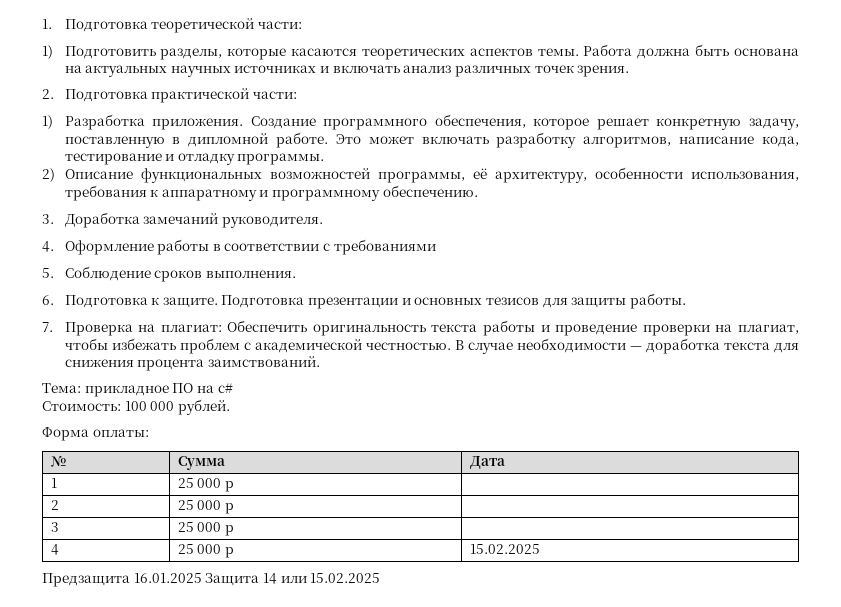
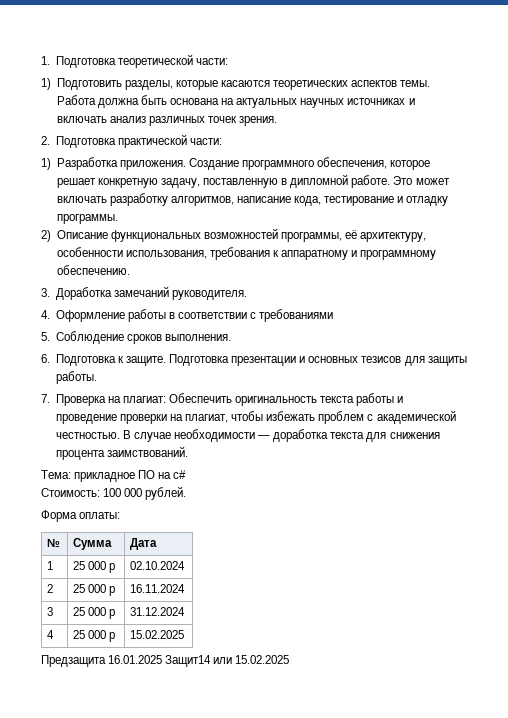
(235, 486) none -> [130,561,186,570] 02.10.2024
(235, 508) none -> [130,584,186,593] 16.11.2024
(235, 530) none -> [130,607,186,616] 31.12.2024
[205,573,277,586] Защита 14 -> [165,655,212,667] Защит14

